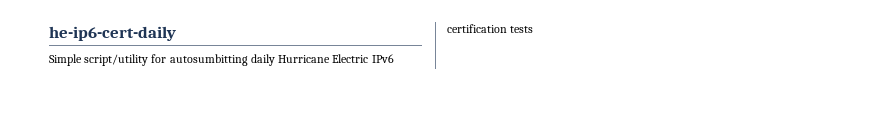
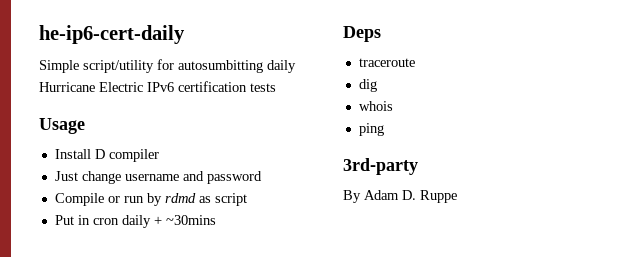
(534, 29) none -> [39,118,85,134] [54,149,159,162] [54,171,262,184] [54,193,247,206] [54,215,216,228] [343,26,381,42] [358,58,415,67] [358,79,377,92] [358,101,393,111] [358,123,384,136] [343,158,418,175] [343,190,457,203] // Usage // Install D compiler // Just change username and password // Compile or run by rdmd as script // Put in cron daily + ~30mins // Deps // traceroute // dig // whois // ping // 3rd-party // By Adam D. Ruppe

